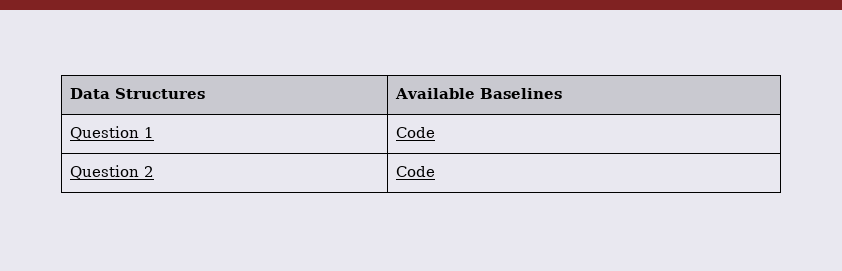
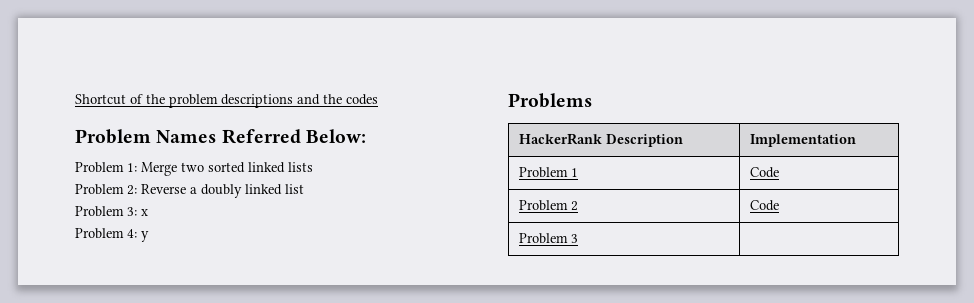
[69,88,205,99] [394,88,562,99] [69,126,139,140] Data Structures | Available Baselines // Question -> [75,94,378,108] [75,129,366,144] [75,162,313,176] [75,184,304,198] [75,206,148,217] [75,228,149,242] [508,93,592,108] [518,133,683,147] [749,134,856,147] [518,167,568,178] Shortcut of the problem descriptions and the codes // Problem Names Referred Below: // Problem 1: Merge two sorted linked lists // Problem 2: Reverse a doubly linked list // Problem 3: x // Problem 4: y // Problems // HackerRank Description | Implementation // Problem
[69,165,139,179] Question -> [518,200,568,211] Problem
(435, 171) none -> [518,233,578,244] // Problem 3 |

